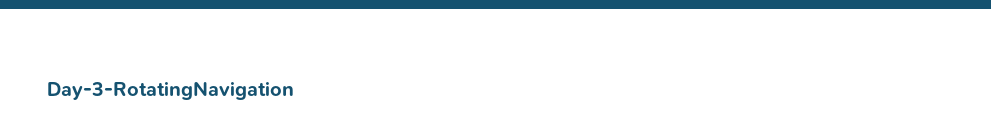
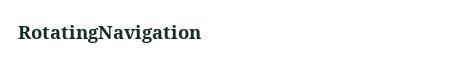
[47,81,294,100] Day-3-RotatingNavigation -> [18,25,201,43] RotatingNavigation

